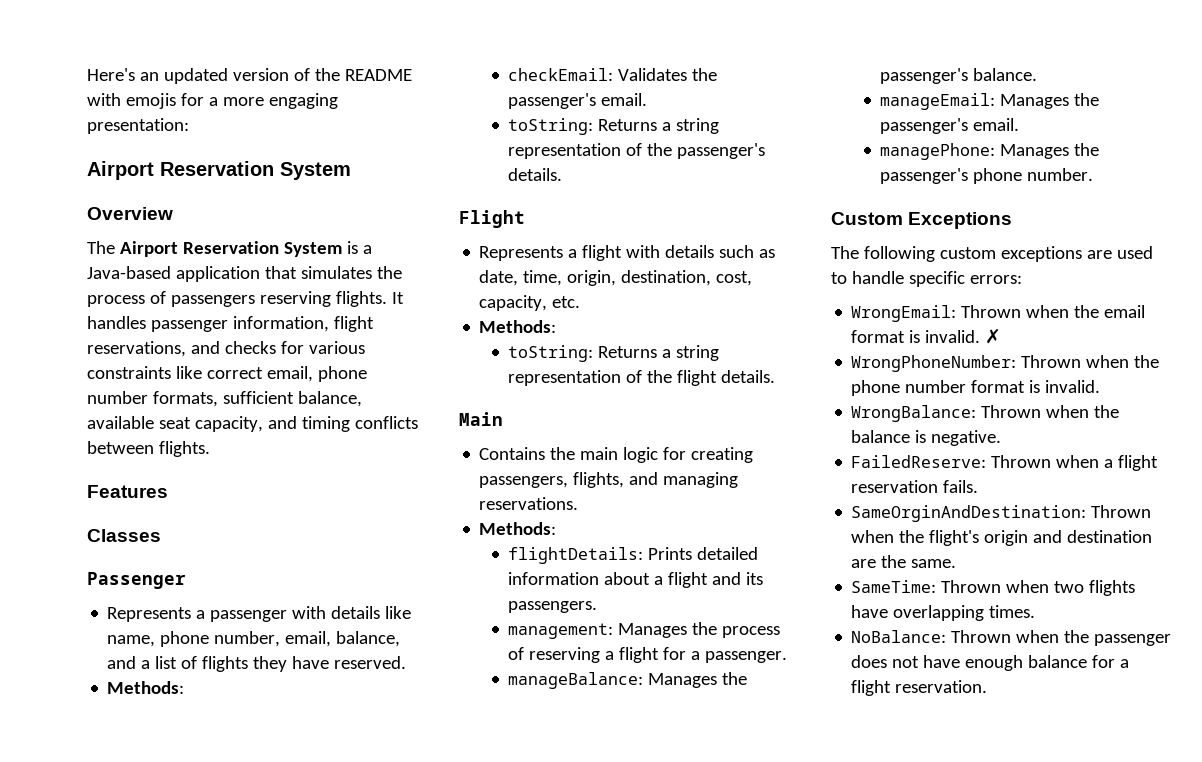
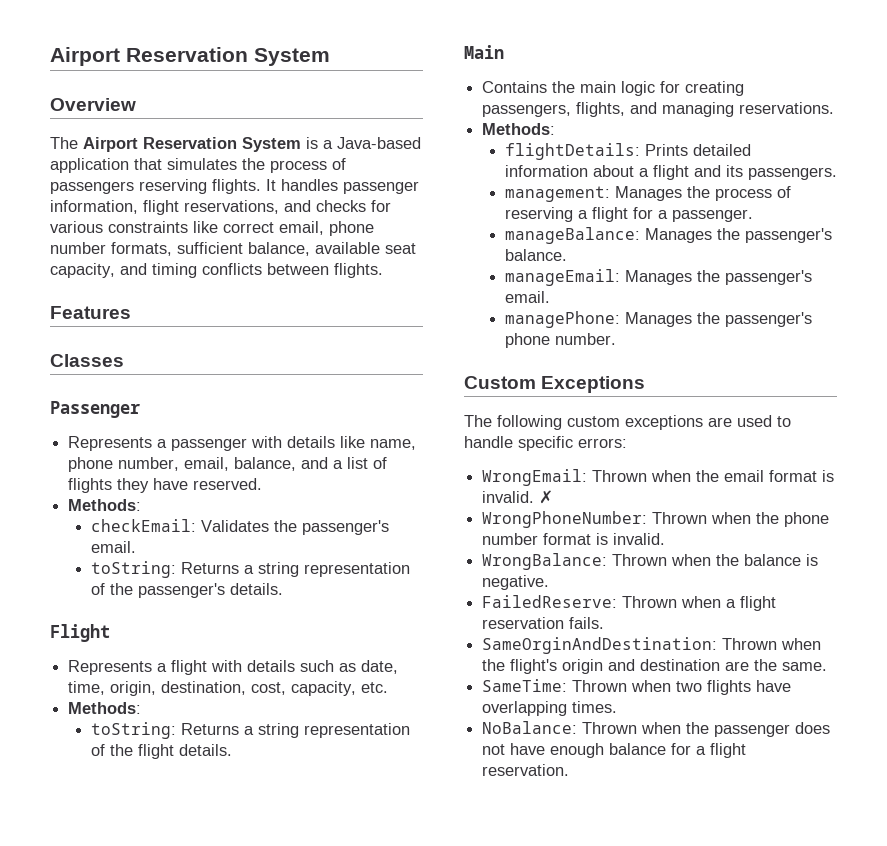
[87,68,412,84] [87,93,338,109] [87,118,189,134] Here's an updated version of the README with emojis for a more engaging presentation: // -> (50, 56) none

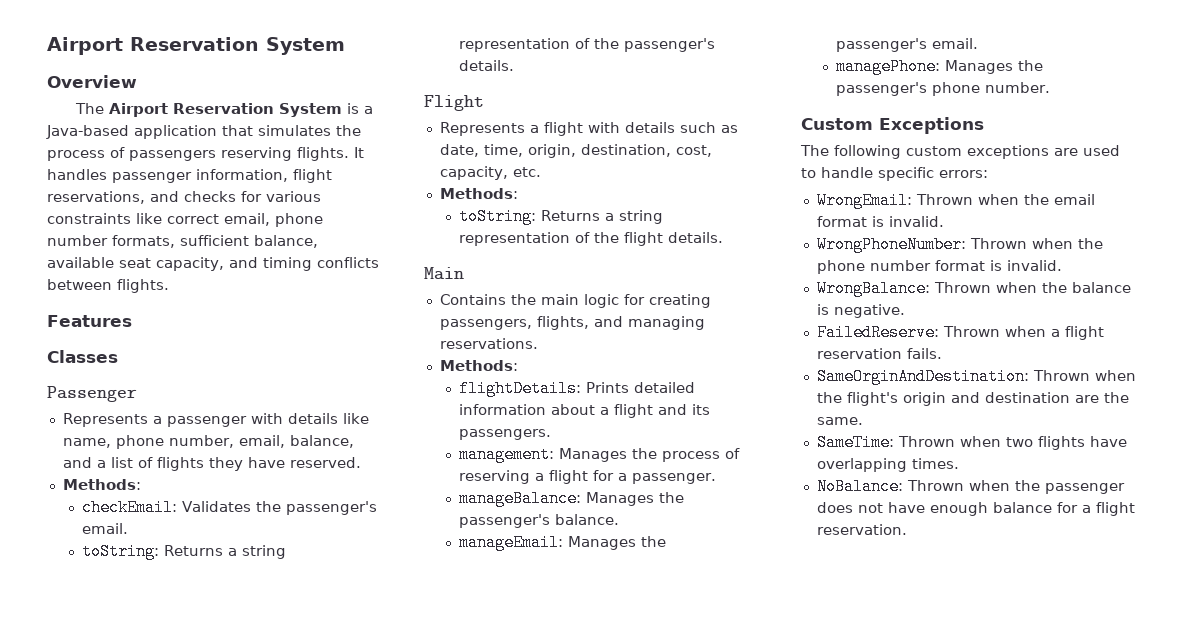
[539,490,554,504] ✗ -> (944, 221) none

